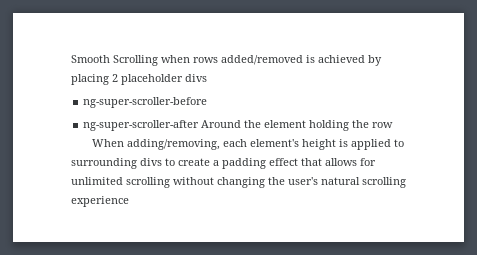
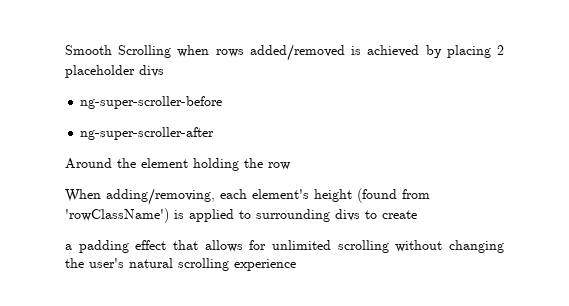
(200, 125) none -> (215, 133) //
(337, 144) none -> [357,188,430,203] [65,208,169,223] (found from 'rowClassName')
(210, 162) none -> (417, 214) //

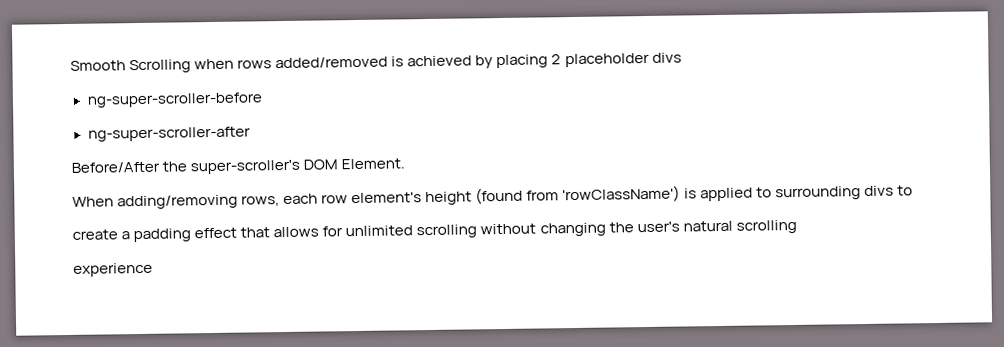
[65,158,290,171] [65,188,247,205] Around the element holding the row // When adding/removing, each -> [71,158,406,175] [72,193,349,210] Before/After the super-scroller's DOM Element. // When adding/removing rows, each row
(377, 214) none -> (913, 190) //
(417, 214) // -> (118, 234) none
(229, 264) none -> (797, 226) //

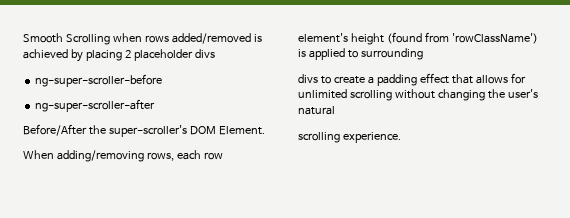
(861, 193) none -> (423, 54) //
(913, 190) // -> (331, 80) none
[735,219,797,234] [73,262,153,277] scrolling // experience -> [298,132,401,143] // scrolling experience.

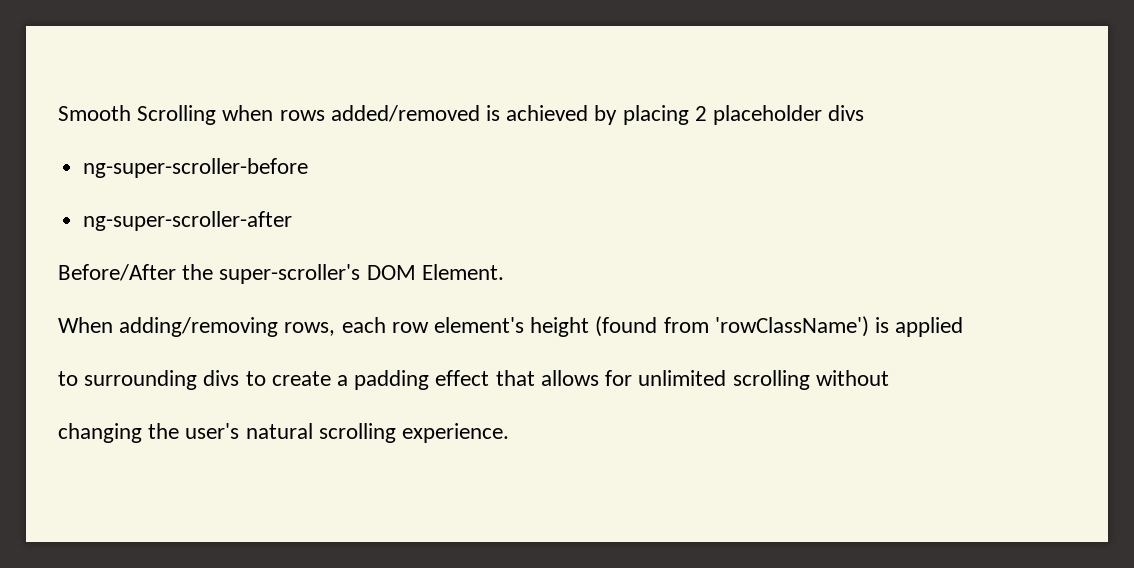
(345, 54) none -> (964, 327) //
(423, 54) // -> (198, 380) none
(435, 94) none -> (889, 378) //
(335, 110) // -> (313, 431) none

